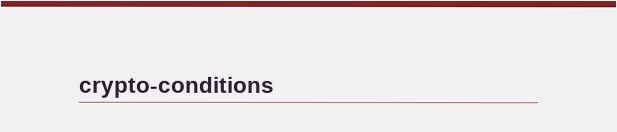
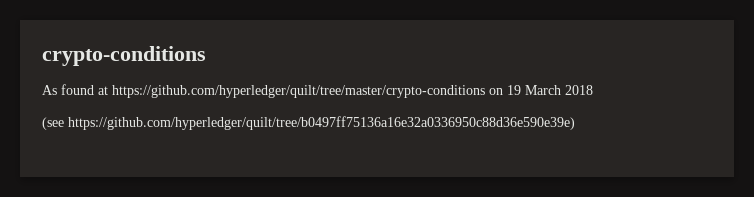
(274, 87) none -> [42,84,593,98] [42,116,575,130] // As found at https://github.com/hyperledger/quilt/tree/master/crypto-conditions on 19 March 2018 // (see https://github.com/hyperledger/quilt/tree/b0497ff75136a16e32a0336950c88d36e590e39e)

